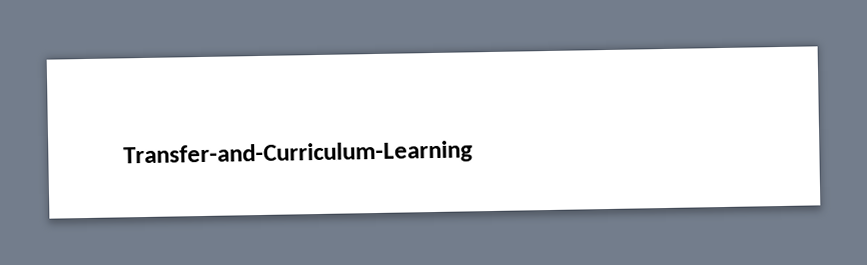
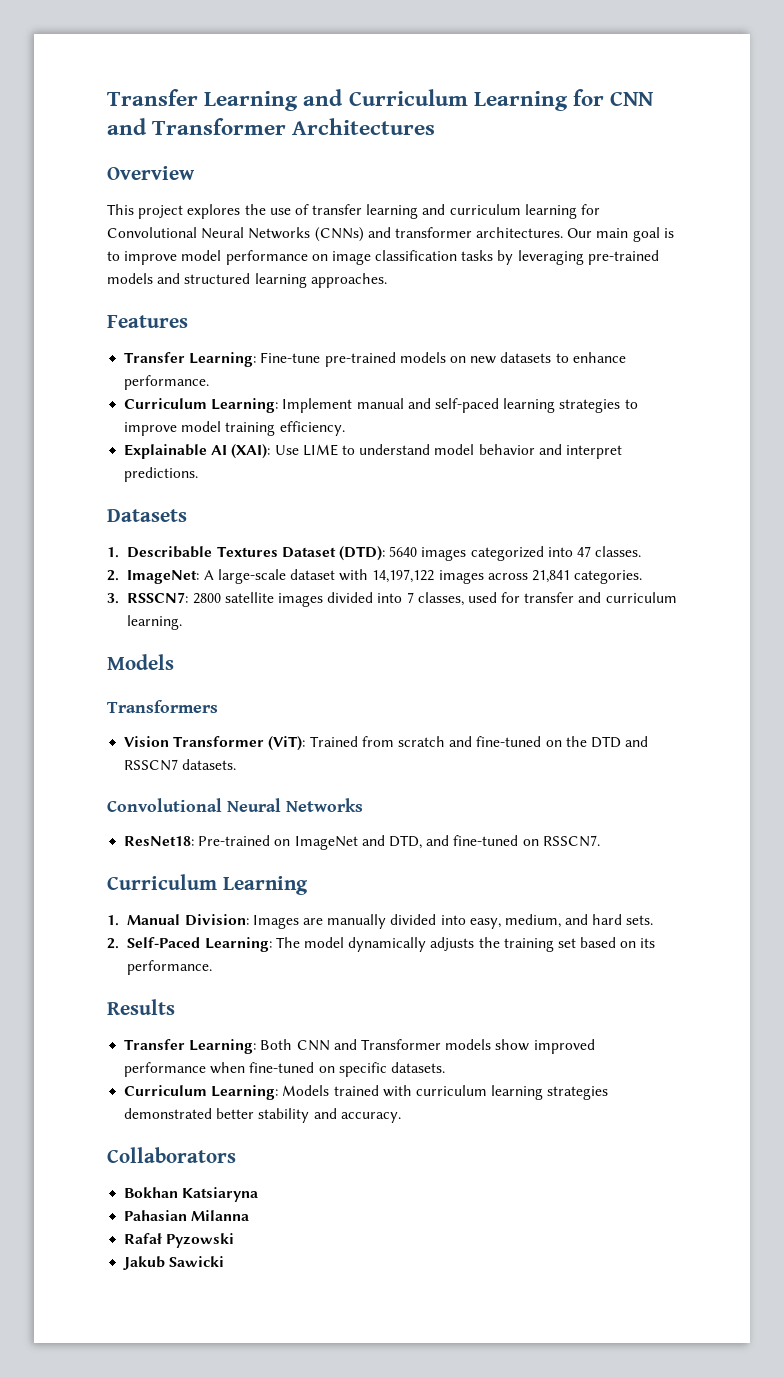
[123,140,473,168] Transfer-and-Curriculum-Learning -> [107,89,654,111] [107,118,436,135] [107,166,195,180] [107,204,601,219] [107,227,674,242] [107,250,659,265] [107,273,387,288] [107,315,188,328] [124,352,626,367] [124,375,210,390] [124,398,638,413] [124,421,345,436] [124,444,622,459] [124,467,199,482] [107,509,187,522] [107,546,642,561] [107,569,643,584] [107,592,677,607] [127,615,183,630] [107,654,174,670] [107,700,218,713] [124,736,649,751] [124,759,237,771] [107,798,363,812] [124,835,600,850] [107,874,308,895] [107,914,654,929] [107,937,656,952] [127,960,213,975] [107,999,175,1015] [124,1039,595,1054] [124,1062,445,1077] [124,1085,609,1100] [124,1108,401,1123] [107,1147,236,1163] [124,1187,259,1202] [124,1210,250,1221] [124,1233,235,1248] [123,1256,225,1270] Transfer Learning and Curriculum Learning for CNN and Transformer Architectures // Overview // This project explores the use of transfer learning and curriculum learning for Convolutional Neural Networks (CNNs) and transformer architectures. Our main goal is to improve model performance on image classification tasks by leveraging pre-trained models and structured learning approaches. // Features // Transfer Learning: Fine-tune pre-trained models on new datasets to enhance performance. // Curriculum Learning: Implement manual and self-paced learning strategies to improve model training efficiency. // Explainable AI (XAI): Use LIME to understand model behavior and interpret predictions. // Datasets // 1. Describable Textures Dataset (DTD): 5640 images categorized into 47 classes. // 2. ImageNet: A large-scale dataset with 14,197,122 images across 21,841 categories. // 3. RSSCN7: 2800 satellite images divided into 7 classes, used for transfer and curriculum learning. // Models // Transformers // Vision Transformer (ViT): Trained from scratch and fine-tuned on the DTD and RSSCN7 datasets. // Convolutional Neural Networks // ResNet18: Pre-trained on ImageNet and DTD, and fine-tuned on RSSCN7. // Curriculum Learning // 1. Manual Division: Images are manually divided into easy, medium, and hard sets. // 2. Self-Paced Learning: The model dynamically adjusts the training set based on its performance. // Results // Transfer Learning: Both CNN and Transformer models show improved performance when fine-tuned on specific datasets. // Curriculum Learning: Models trained with curriculum learning strategies demonstrated better stability and accuracy. // Collaborators // Bokhan Katsiaryna // Pahasian Milanna // Rafał Pyzowski // Jakub Sawicki

